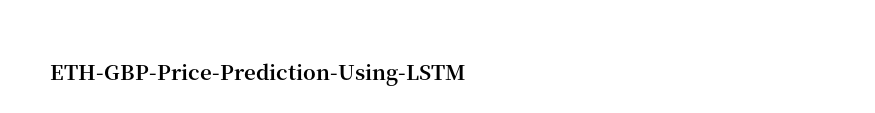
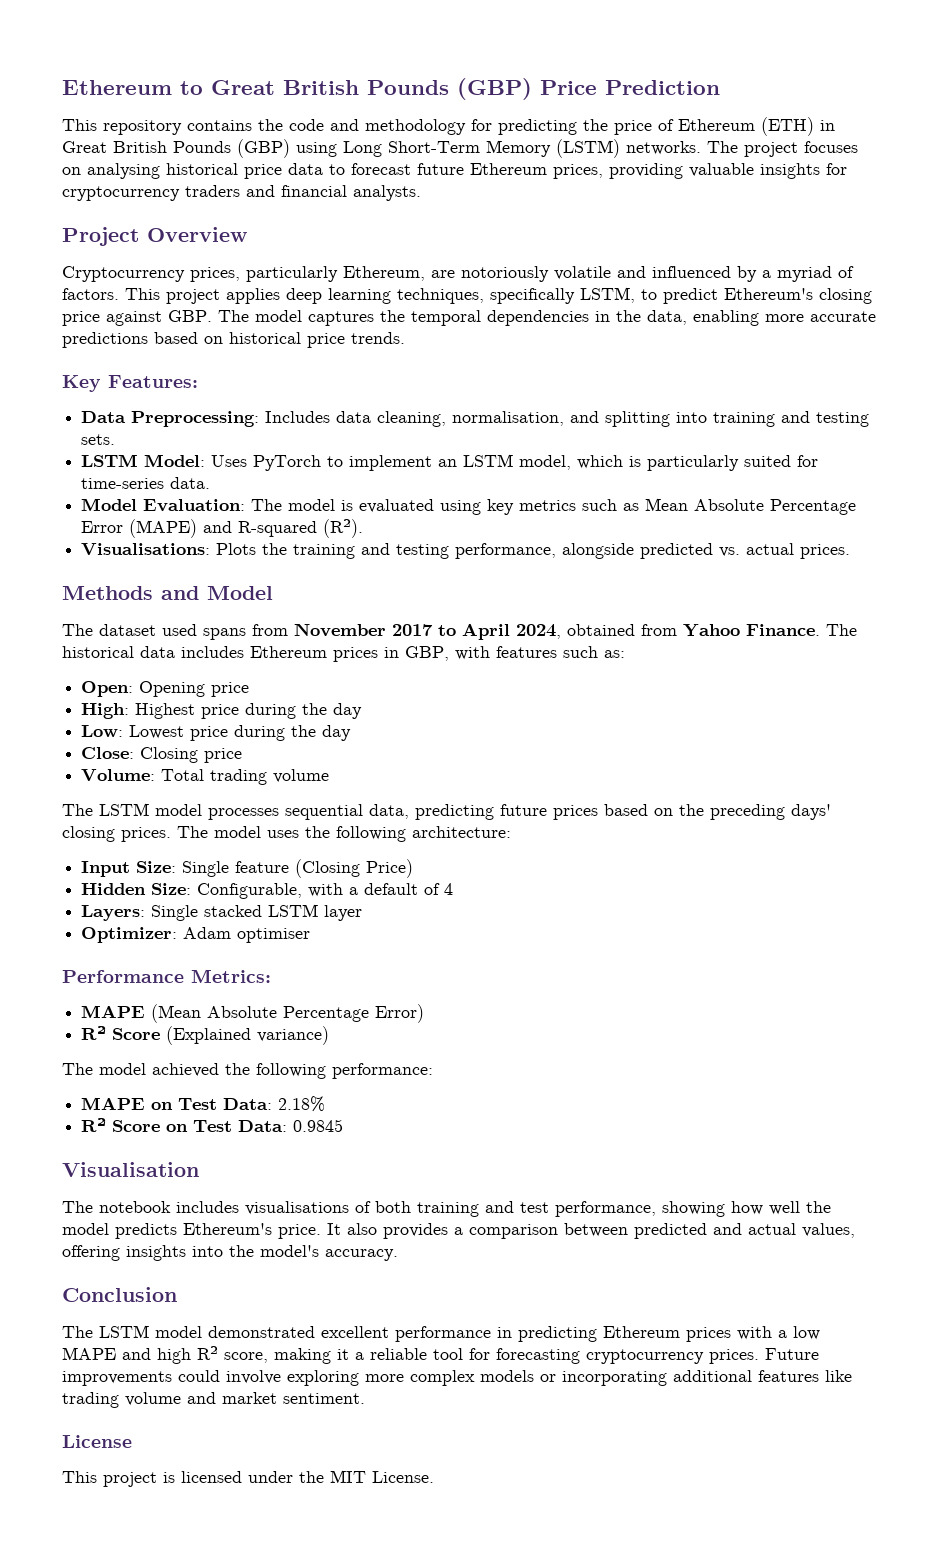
[50,63,466,86] ETH-GBP-Price-Prediction-Using-LSTM -> [62,78,720,100] [62,117,835,136] [62,139,858,158] [62,163,847,179] [62,185,421,201] [62,227,247,246] [62,266,854,282] [62,287,872,304] [62,310,876,326] [62,332,405,348] [62,375,198,392] [81,411,870,427] [81,434,116,445] [81,454,819,471] [81,477,211,489] [81,498,857,515] [81,519,364,538] [81,543,851,559] [62,586,273,600] [62,623,857,640] [62,646,625,662] [81,681,250,697] [81,703,363,719] [81,725,352,741] [81,747,243,763] [81,769,330,785] [62,803,831,820] [62,826,511,842] [81,859,414,878] [81,883,454,899] [81,904,363,921] [81,927,311,943] [62,969,271,983] [81,1004,425,1023] [81,1026,330,1045] [62,1063,433,1079] [81,1096,326,1112] [81,1118,344,1132] [62,1162,199,1177] [62,1201,831,1217] [62,1223,855,1239] [62,1245,398,1261] [62,1287,177,1302] [62,1325,820,1342] [62,1346,819,1364] [62,1370,852,1386] [62,1392,365,1408] [62,1435,132,1448] [62,1470,434,1487] Ethereum to Great British Pounds (GBP) Price Prediction // This repository contains the code and methodology for predicting the price of Ethereum (ETH) in Great British Pounds (GBP) using Long Short-Term Memory (LSTM) networks. The project focuses on analysing historical price data to forecast future Ethereum prices, providing valuable insights for cryptocurrency traders and financial analysts. // Project Overview // Cryptocurrency prices, particularly Ethereum, are notoriously volatile and influenced by a myriad of factors. This project applies deep learning techniques, specifically LSTM, to predict Ethereum's closing price against GBP. The model captures the temporal dependencies in the data, enabling more accurate predictions based on historical price trends. // Key Features: // Data Preprocessing: Includes data cleaning, normalisation, and splitting into training and testing sets. // LSTM Model: Uses PyTorch to implement an LSTM model, which is particularly suited for time-series data. // Model Evaluation: The model is evaluated using key metrics such as Mean Absolute Percentage Error (MAPE) and R-squared (R²). // Visualisations: Plots the training and testing performance, alongside predicted vs. actual prices. // Methods and Model // The dataset used spans from November 2017 to April 2024, obtained from Yahoo Finance. The historical data includes Ethereum prices in GBP, with features such as: // Open: Opening price // High: Highest price during the day // Low: Lowest price during the day // Close: Closing price // Volume: Total trading volume // The LSTM model processes sequential data, predicting future prices based on the preceding days' closing prices. The model uses the following architecture: // Input Size: Single feature (Closing Price) // Hidden Size: Configurable, with a default of 4 // Layers: Single stacked LSTM layer // Optimizer: Adam optimiser // Performance Metrics: // MAPE (Mean Absolute Percentage Error) // R² Score (Explained variance) // The model achieved the following performance: // MAPE on Test Data: 2.18% // R² Score on Test Data: 0.9845 // Visualisation // The notebook includes visualisations of both training and test performance, showing how well the model predicts Ethereum's price. It also provides a comparison between predicted and actual values, offering insights into the model's accuracy. // Conclusion // The LSTM model demonstrated excellent performance in predicting Ethereum prices with a low MAPE and high R² score, making it a reliable tool for forecasting cryptocurrency prices. Future improvements could involve exploring more complex models or incorporating additional features like trading volume and market sentiment. // License // This project is licensed under the MIT License.

